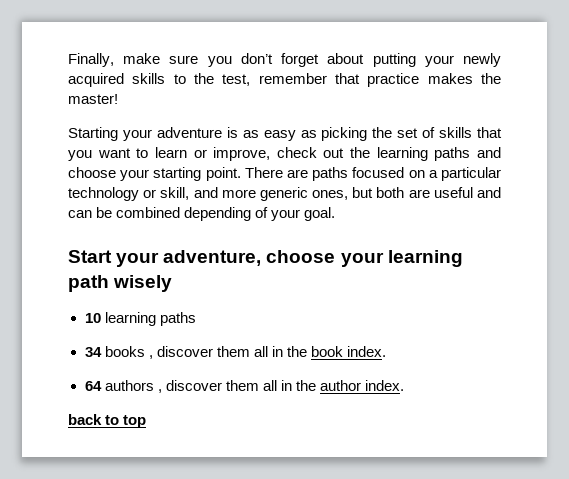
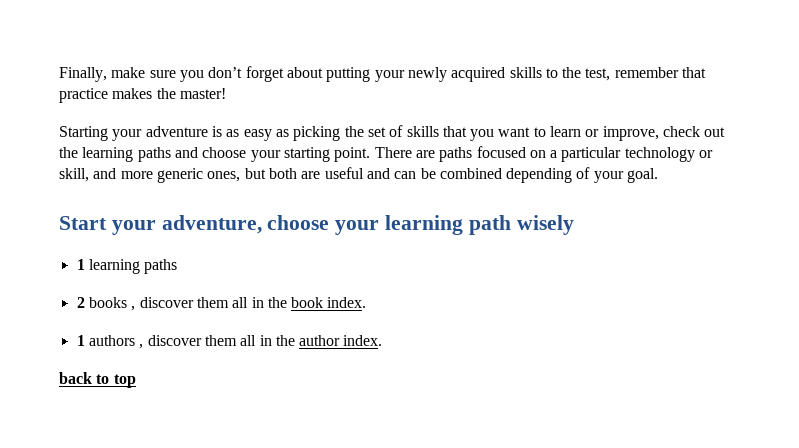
[84,313,101,323] 10 -> [76,259,85,270] 1
[84,347,102,357] 34 -> [76,297,85,308] 2
[84,381,102,391] 64 -> [76,335,85,346] 1

